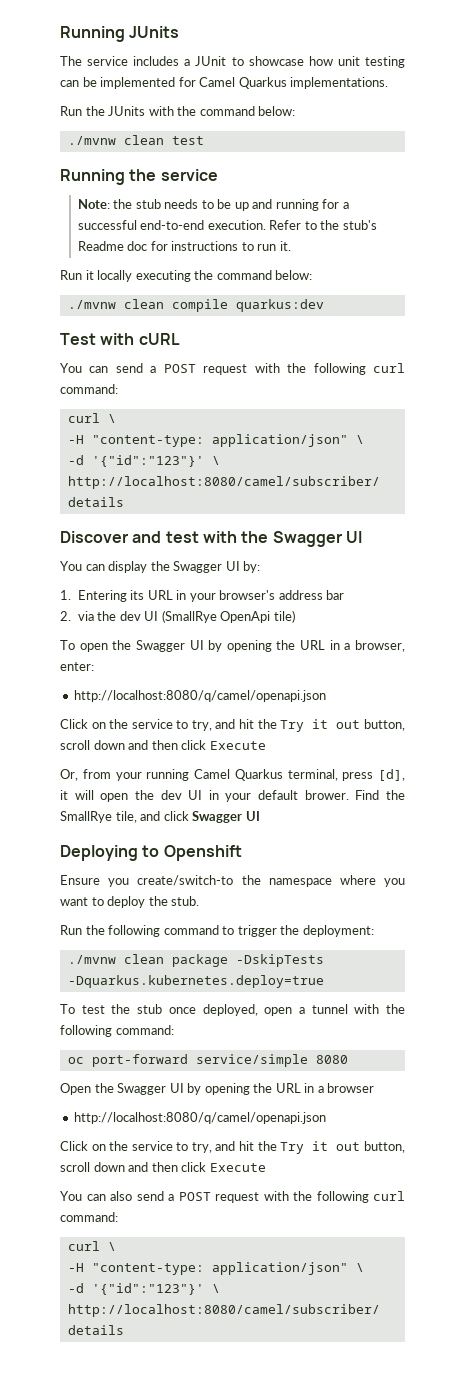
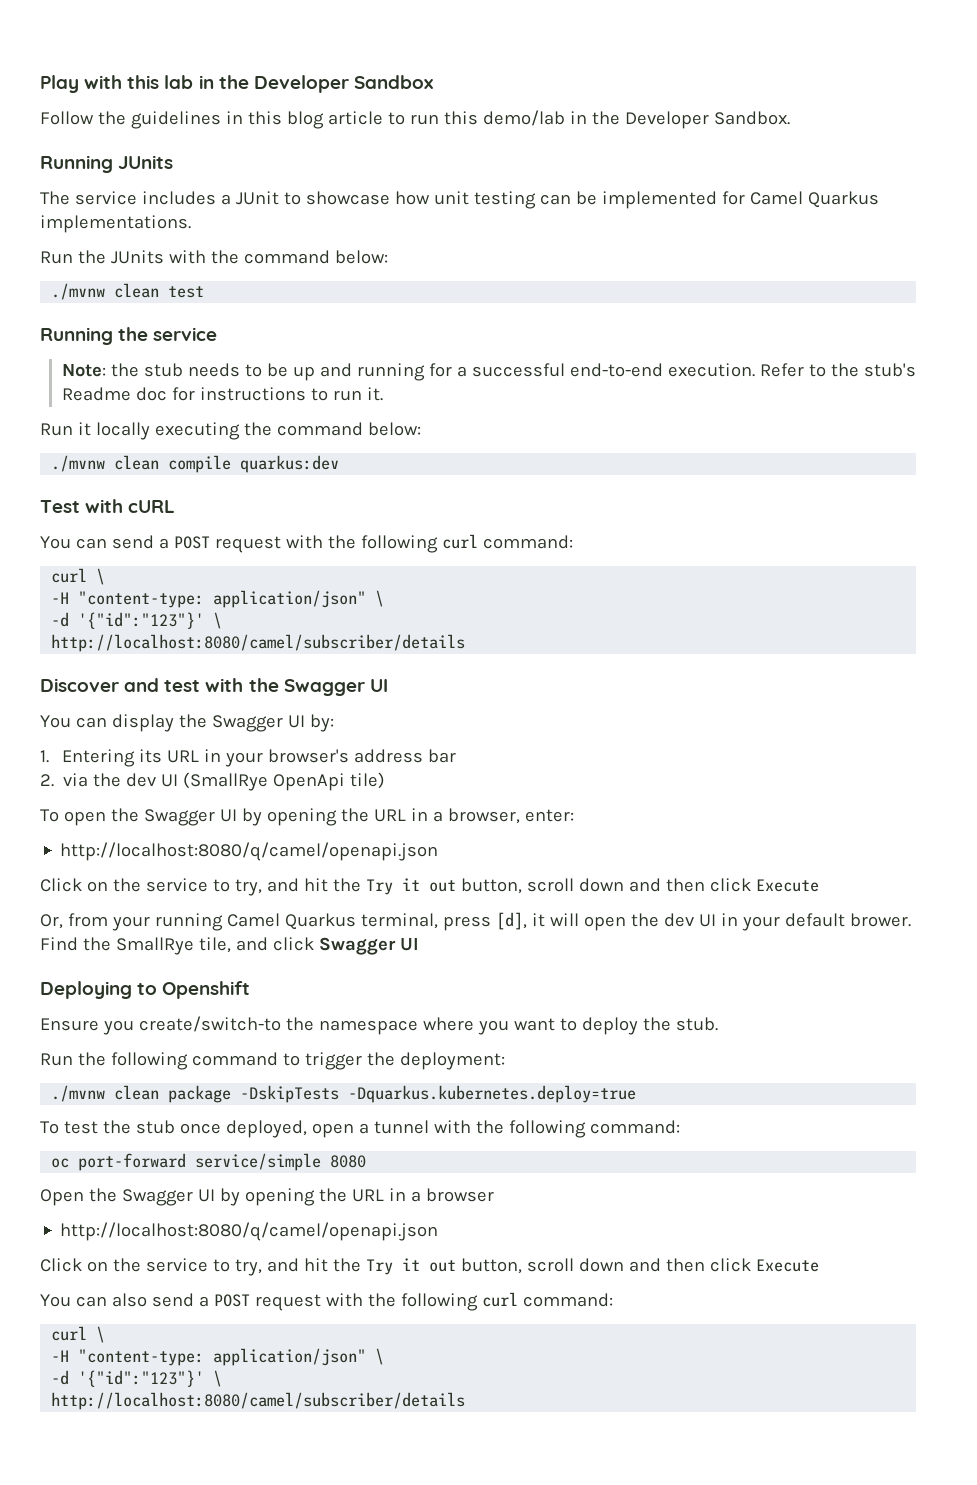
(60, 34) none -> [40,75,433,93] [40,110,790,129] Play with this lab in the Developer Sandbox // Follow the guidelines in this blog article to run this demo/lab in the Developer Sandbox. //

